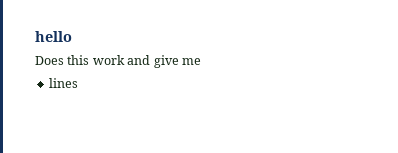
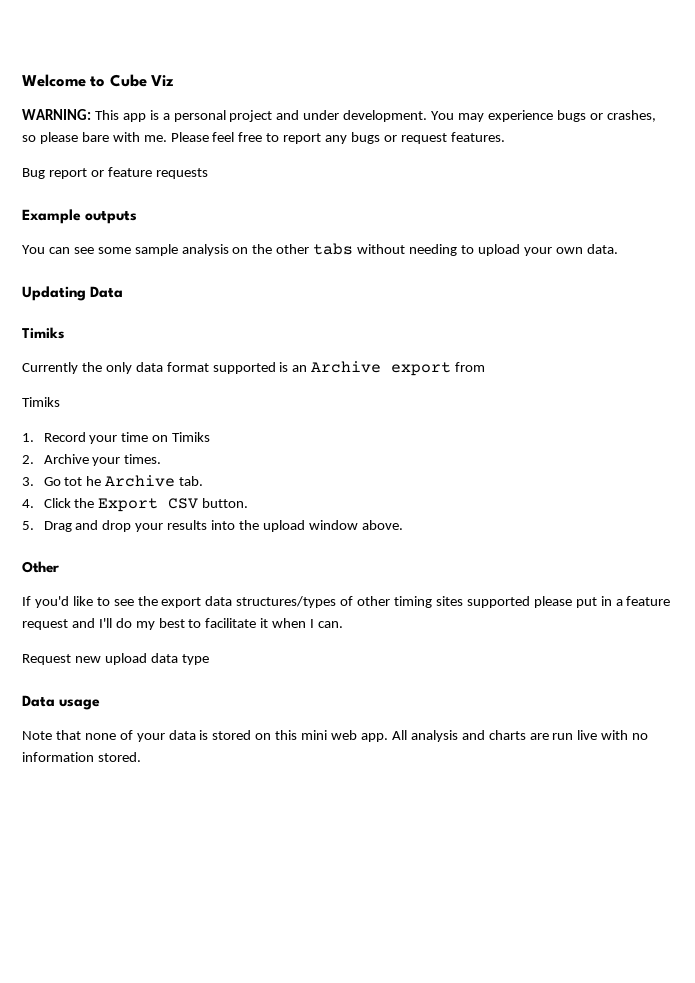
[35,31,72,42] [35,55,201,68] [48,78,78,88] hello // Does this work and give me // lines -> [22,74,175,87] [22,109,656,122] [22,132,505,144] [22,167,208,179] [22,209,138,224] [22,243,618,256] [22,286,124,301] [22,327,64,339] [22,361,486,376] [22,397,60,407] [22,432,211,444] [22,454,162,466] [22,475,204,487] [22,498,249,512] [22,520,403,532] [22,561,59,573] [22,596,671,608] [22,618,344,630] [22,653,209,665] [22,695,101,710] [22,730,649,742] [22,752,141,762] Welcome to Cube Viz // WARNING: This app is a personal project and under development. You may experience bugs or crashes, so please bare with me. Please feel free to report any bugs or request features. // Bug report or feature requests // Example outputs // You can see some sample analysis on the other tabs without needing to upload your own data. // Updating Data // Timiks // Currently the only data format supported is an Archive export from // Timiks // 1. Record your time on Timiks // 2. Archive your times. // 3. Go tot he Archive tab. // 4. Click the Export CSV button. // 5. Drag and drop your results into the upload window above. // Other // If you'd like to see the export data structures/types of other timing sites supported please put in a feature request and I'll do my best to facilitate it when I can. // Request new upload data type // Data usage // Note that none of your data is stored on this mini web app. All analysis and charts are run live with no information stored.

